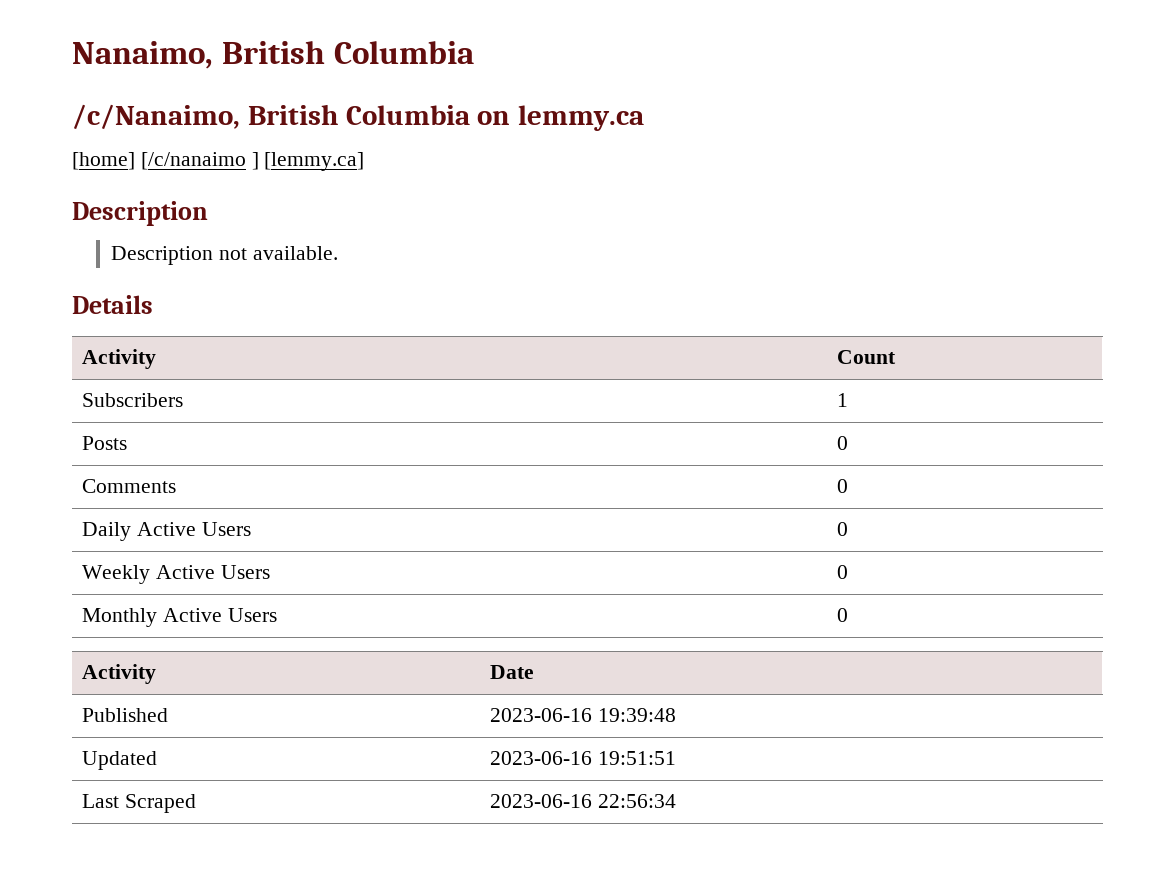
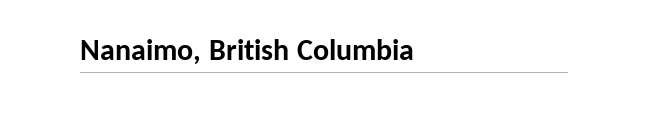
[72,104,645,131] [72,152,365,171] [72,201,208,226] [111,246,338,265] [72,295,153,314] [82,349,157,369] [837,350,897,364] [82,393,184,407] [837,393,849,407] [82,436,128,450] [837,436,849,450] [82,479,177,493] [837,479,849,493] [82,522,251,541] [837,522,849,536] [82,565,270,584] [837,565,849,579] [82,608,277,627] [837,608,849,622] [82,664,157,684] [490,665,535,679] [82,708,169,722] [490,708,677,722] [82,751,158,770] [490,751,677,765] [82,794,197,813] [490,794,677,808] // /c/Nanaimo, British Columbia on lemmy.ca // [home] [/c/nanaimo ] [lemmy.ca] // Description // Description not available. // Details // Activity | Count // Subscribers | 1 // Posts | 0 // Comments | 0 // Daily Active Users | 0 // Weekly Active Users | 0 // Monthly Active Users | 0 // Activity | Date // Published | 2023-06-16 19:39:48 // Updated | 2023-06-16 19:51:51 // Last Scraped | 2023-06-16 22:56:34 -> (414, 49) none

